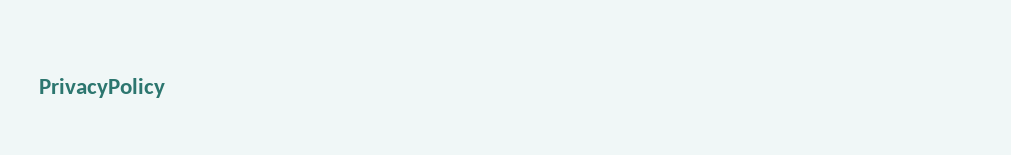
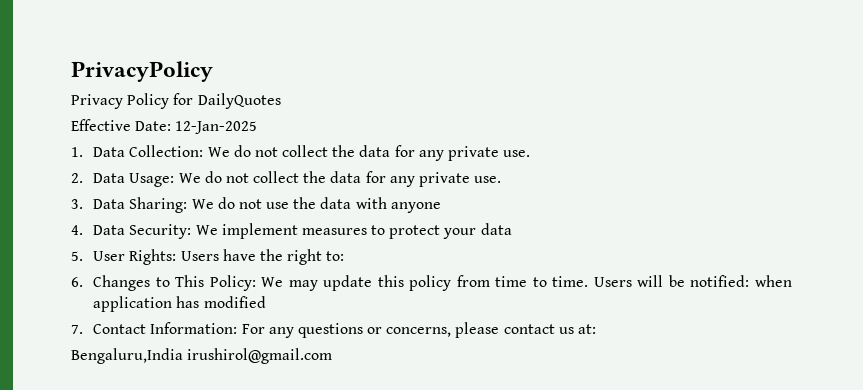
(165, 88) none -> [71,93,281,109] [71,119,258,134] [71,145,531,161] [71,171,502,187] [71,197,441,213] [71,223,512,239] [71,249,345,265] [71,275,793,291] [93,296,266,312] [71,322,596,338] [71,348,333,364] // Privacy Policy for DailyQuotes // Effective Date: 12-Jan-2025 // 1. Data Collection: We do not collect the data for any private use. // 2. Data Usage: We do not collect the data for any private use. // 3. Data Sharing: We do not use the data with anyone // 4. Data Security: We implement measures to protect your data // 5. User Rights: Users have the right to: // 6. Changes to This Policy: We may update this policy from time to time. Users will be notified: when application has modified // 7. Contact Information: For any questions or concerns, please contact us at: // Bengaluru,India irushirol@gmail.com

